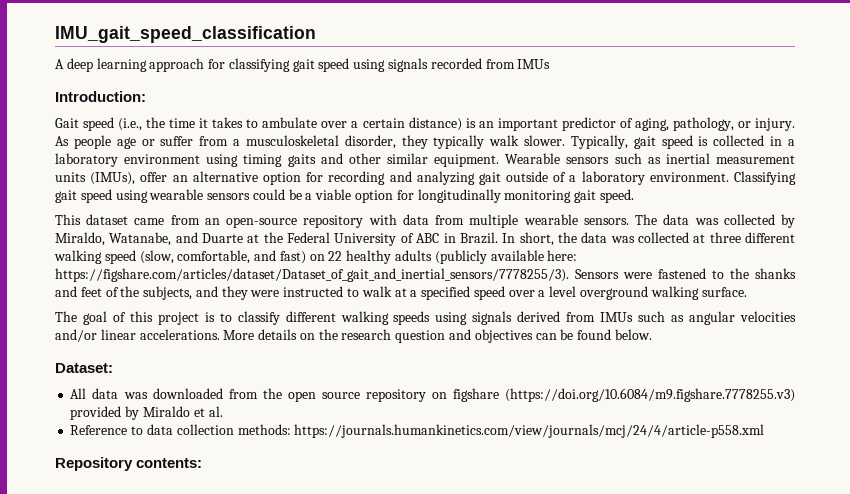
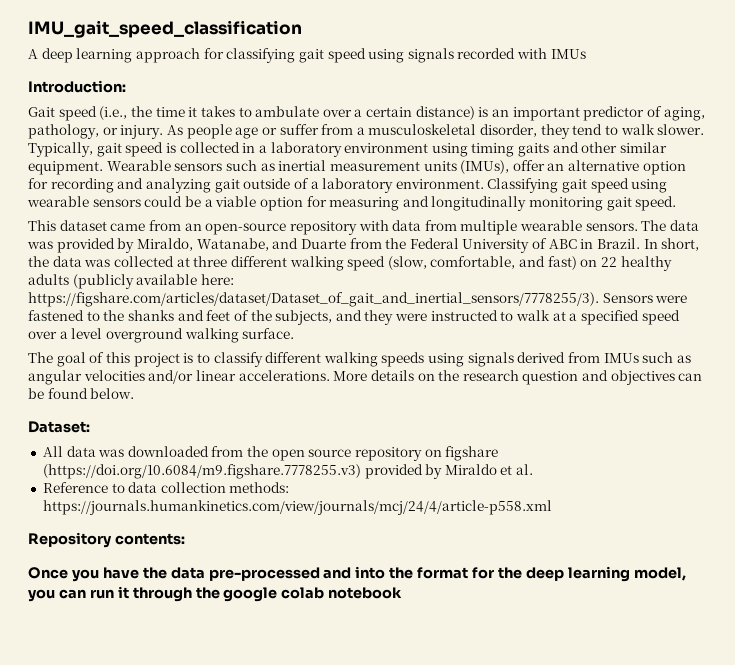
[485,59,515,69] from -> [517,48,548,59] with
[433,135,485,149] typically -> [572,124,619,135] tend to
(414, 195) none -> [329,196,429,211] measuring and
[723,214,775,225] collected -> [56,238,115,253] provided
[247,234,260,243] at -> [349,238,382,249] from
(203, 463) none -> [28,566,686,582] [28,586,403,602] // Once you have the data pre-processed and into the format for the deep learning model, you can run it through the google colab notebook

